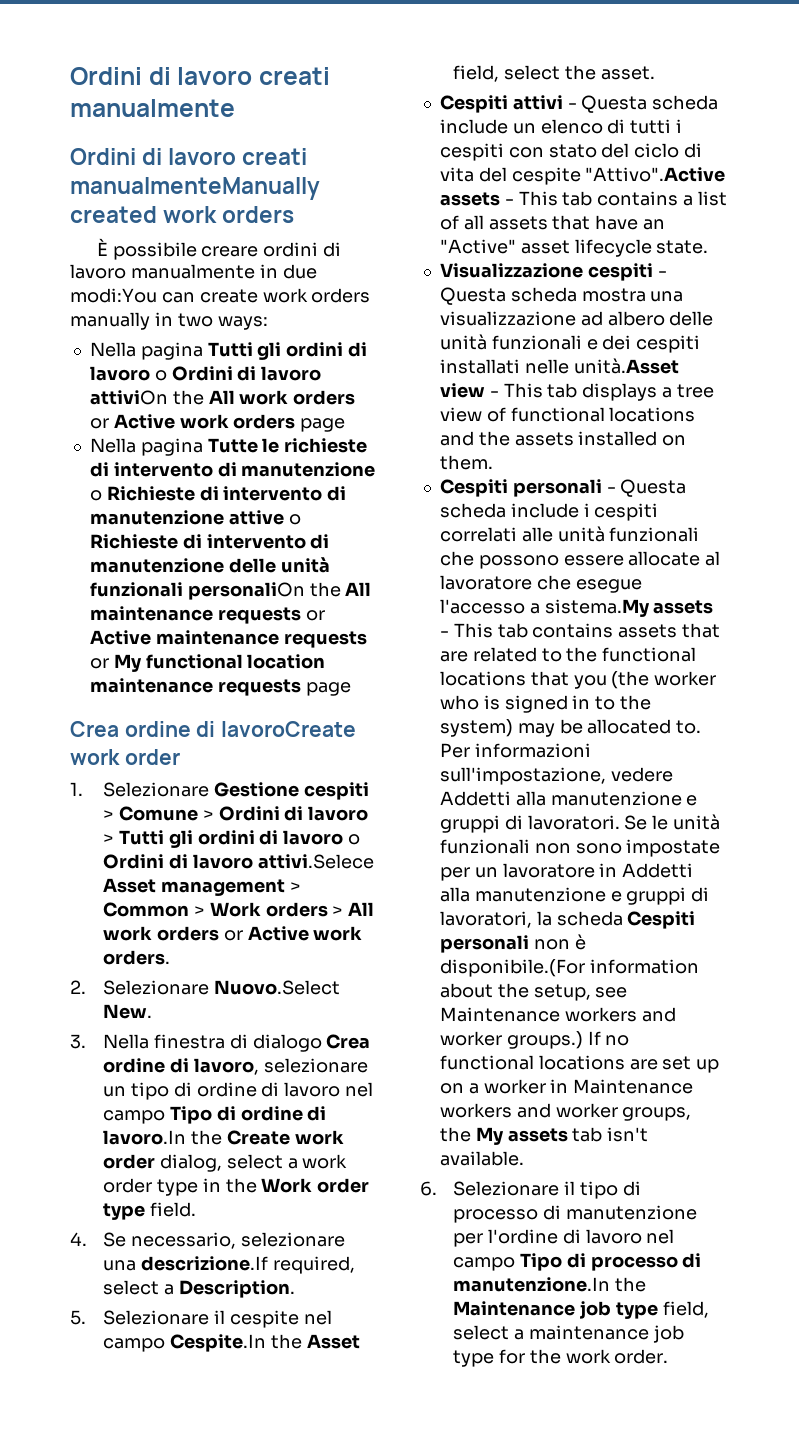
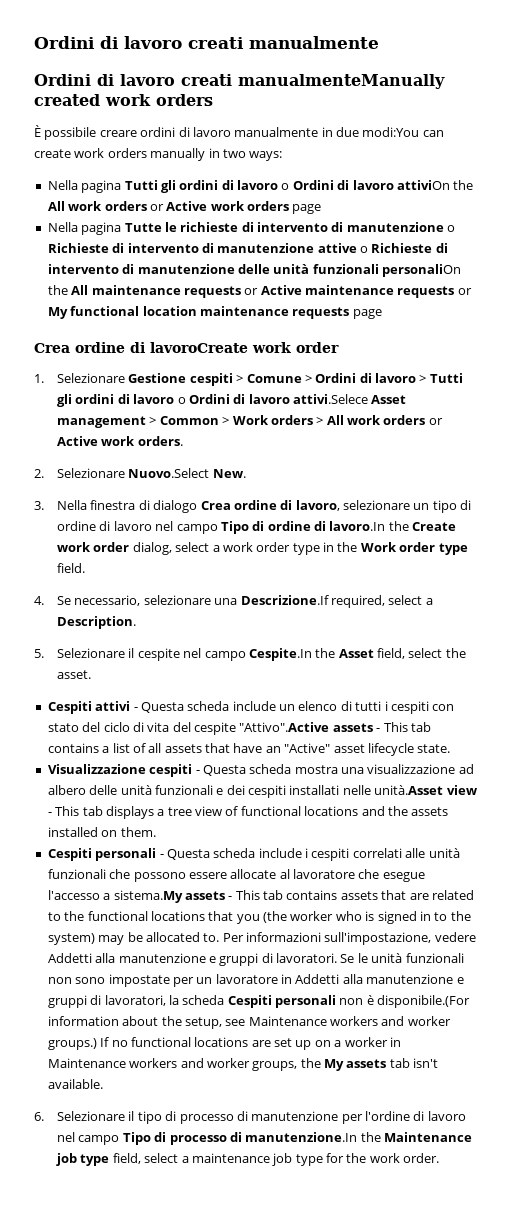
[140,1256,268,1271] descrizione.If -> [240,595,329,605] Descrizione.If

